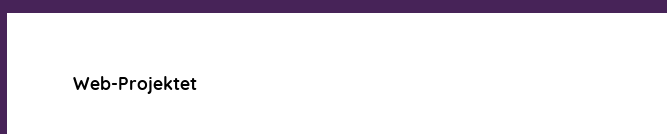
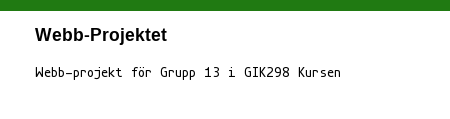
[73,76,197,94] Web-Projektet -> [35,28,167,45] [35,67,341,80] Webb-Projektet // Webb-projekt för Grupp 13 i GIK298 Kursen

